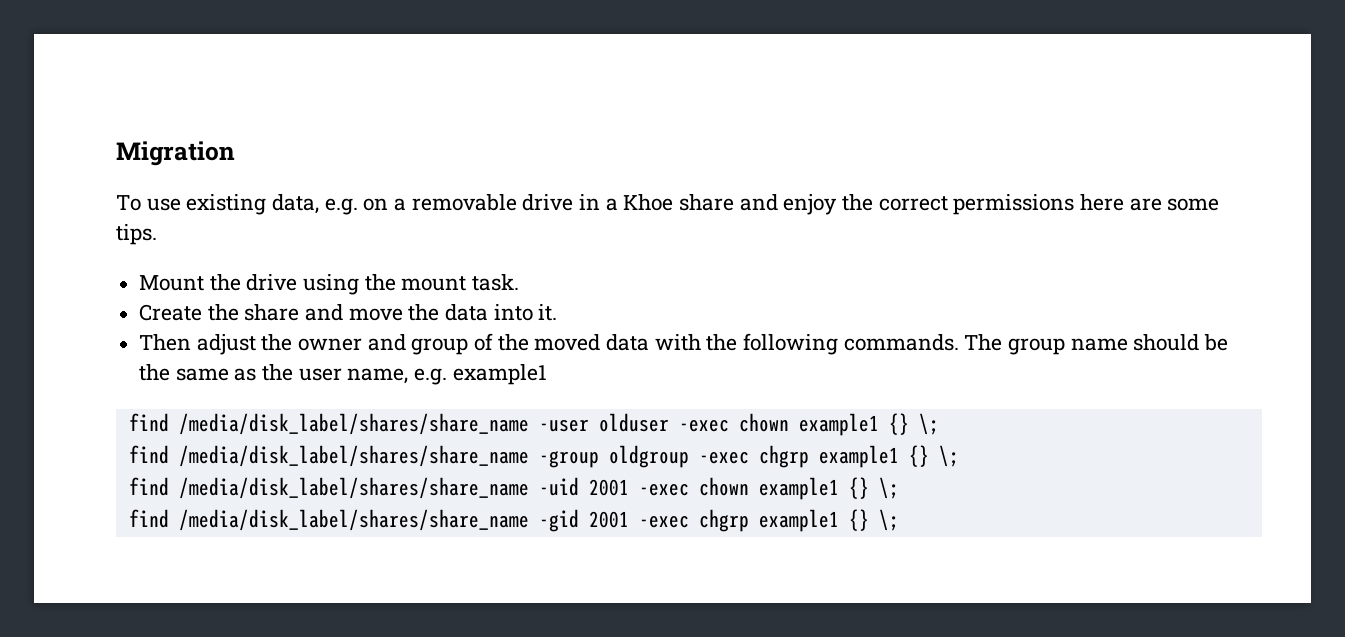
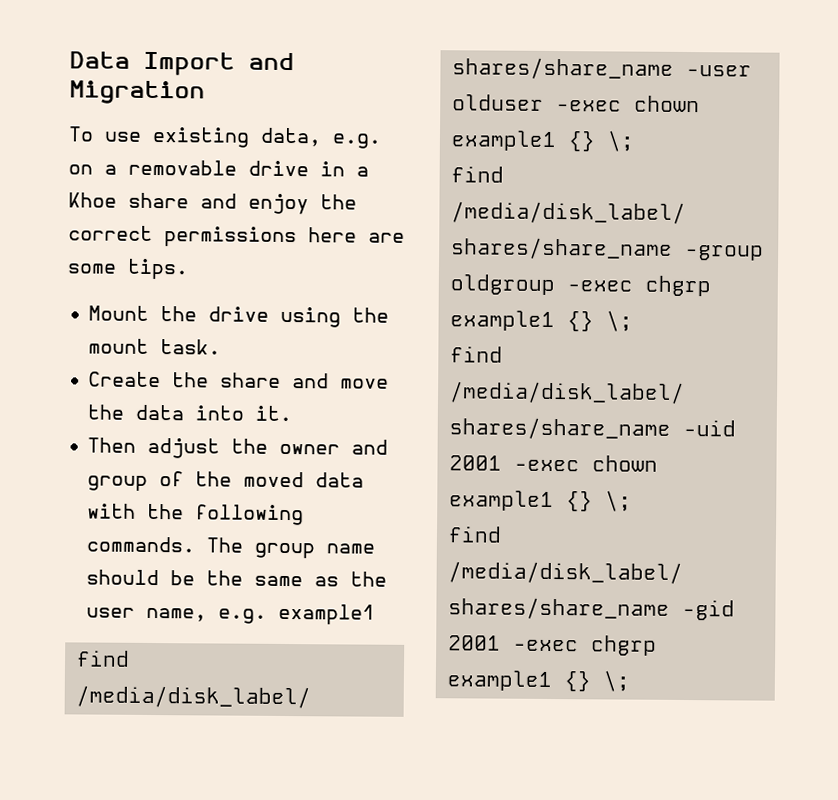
(116, 153) none -> [69,51,294,76] Data Import and

